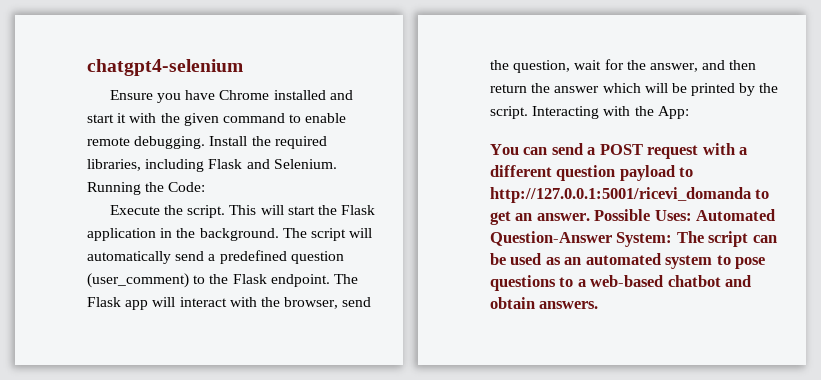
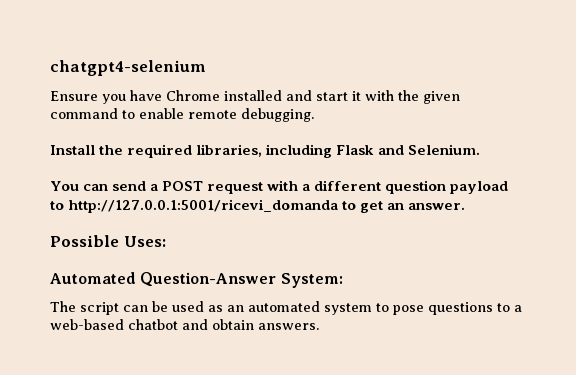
(206, 142) none -> (314, 115) //
[87,182,206,195] [109,205,376,218] [87,228,373,241] [87,250,344,264] [87,273,358,288] [87,297,372,310] [490,59,757,73] [490,83,779,96] [490,106,689,119] Running the Code: // Execute the script. This will start the Flask application in the background. The script will automatically send a predefined question (user_comment) to the Flask endpoint. The Flask app will interact with the browser, send the question, wait for the answer, and then return the answer which will be printed by the script. Interacting with the App: -> (481, 149) none
(590, 217) none -> (466, 206) //
(692, 215) none -> (166, 241) //
(673, 239) none -> (343, 280) //

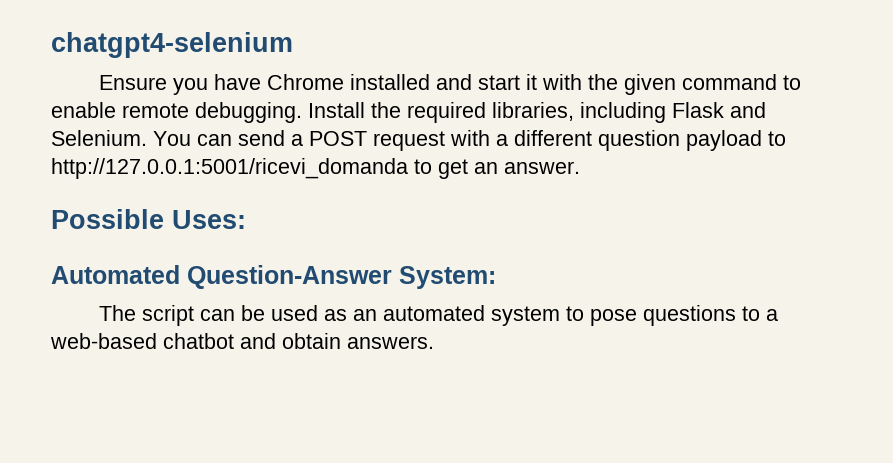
(314, 115) // -> (302, 112) none
(481, 149) // -> (147, 138) none

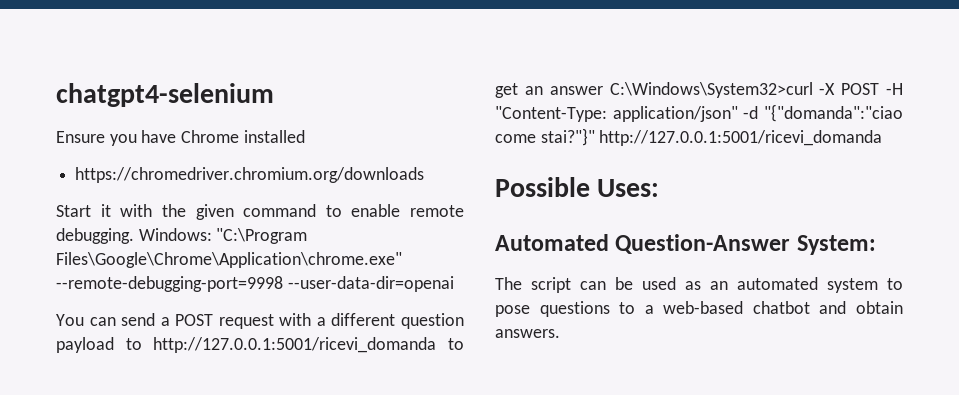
[436,74,521,90] and start -> [75,167,425,183] [56,205,91,217] // https://chromedriver.chromium.org/downloads // Start
[308,102,766,123] [51,130,147,146] Install the required libraries, including Flask and Selenium. -> [138,228,308,244] [56,252,402,268] [56,276,454,292] Windows: "C:\Program Files\Google\Chrome\Application\chrome.exe" --remote-debugging-port=9998 --user-data-dir=openai //
[504,161,580,174] answer. -> [549,82,903,98] [495,104,903,122] [495,128,883,146] answer C:\Windows\System32>curl -X POST -H "Content-Type: application/json" -d "{"domanda":"ciao come stai?"}" http://127.0.0.1:5001/ricevi_domanda

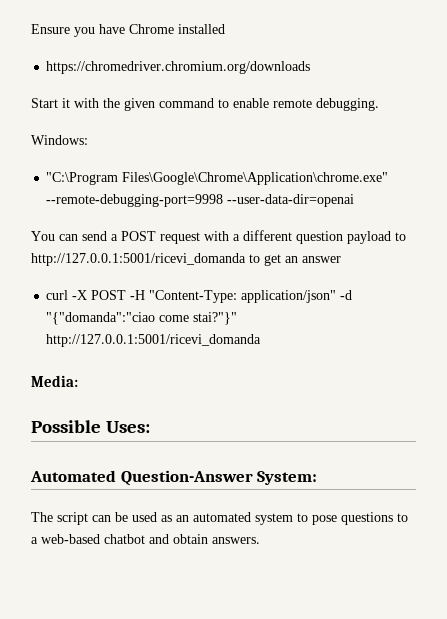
[56,83,274,107] chatgpt4-selenium // -> (31, 29) none
(134, 236) none -> (379, 104) //
(212, 234) none -> (88, 140) //
[609,82,813,98] C:\Windows\System32>curl -> [46,290,69,300] // curl
(883, 138) none -> [31,375,78,387] // Media:

